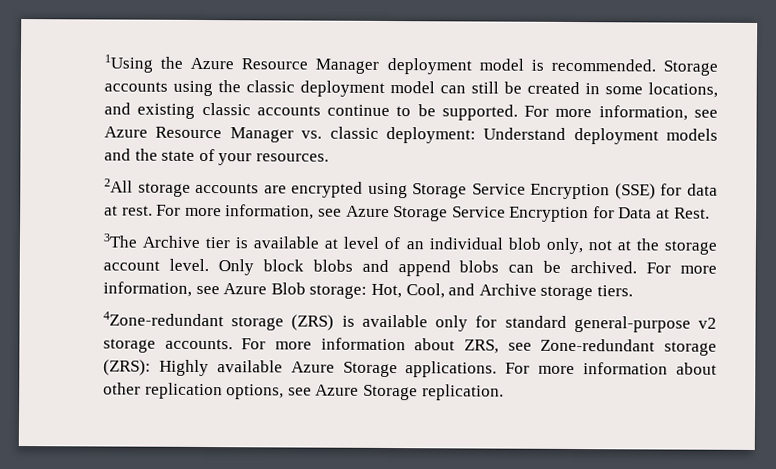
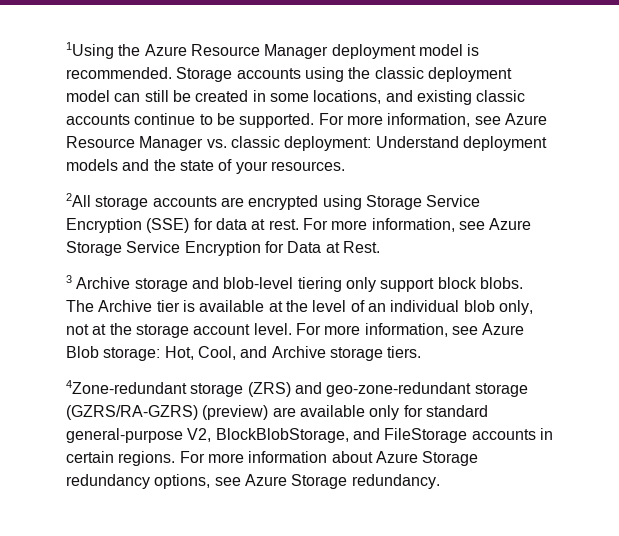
[103,233,138,248] 3The -> [66,275,523,292] [66,300,94,312] 3 Archive storage and blob-level tiering only support block blobs. The
(339, 243) none -> [285,300,308,312] the
[217,259,638,277] Only block blobs and append blobs can be archived. -> (292, 329) none
[341,315,355,327] is -> [294,382,528,397] [66,405,296,420] and geo-zone-redundant storage (GZRS/RA-GZRS) (preview) are
[698,317,717,329] [103,337,717,356] [103,359,717,378] [103,382,223,400] v2 storage accounts. For more information about ZRS, see Zone-redundant storage (ZRS): Highly available Azure Storage applications. For more information about other replication -> [187,428,553,443] [66,451,479,466] [66,474,150,489] V2, BlockBlobStorage, and FileStorage accounts in certain regions. For more information about Azure Storage redundancy
[421,384,504,401] replication. -> [351,474,440,489] redundancy.

